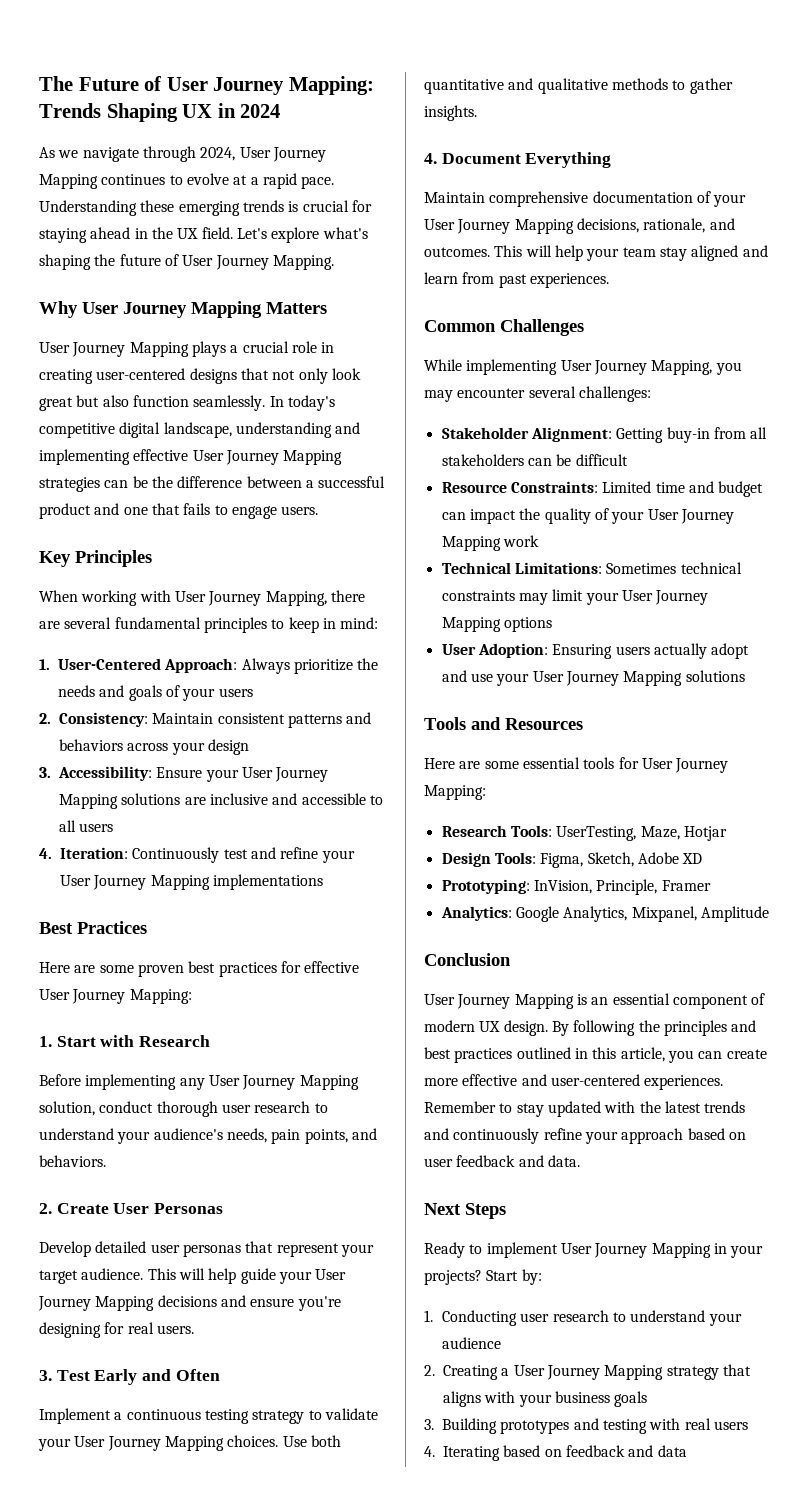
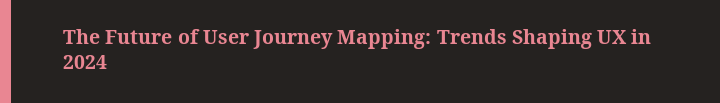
[39,146,326,162] [39,173,335,189] [39,200,372,216] [39,227,368,243] [39,254,334,270] [39,301,327,318] [39,341,335,357] [39,368,361,384] [39,395,335,411] [39,422,361,438] [39,449,343,465] [39,476,386,492] [39,503,319,519] [39,550,152,567] [39,590,365,606] [39,617,379,633] [39,658,379,674] [58,685,253,701] [39,712,372,728] [59,739,249,755] [39,766,329,782] [59,793,383,809] [59,820,114,832] [39,847,355,863] [60,874,323,890] [39,921,147,934] [39,961,360,977] [39,989,192,1004] [39,1035,211,1047] [39,1074,359,1090] [39,1101,328,1117] [39,1128,377,1144] [39,1155,106,1167] [39,1203,224,1214] [39,1241,374,1257] [39,1268,347,1284] [38,1295,341,1311] [39,1322,194,1338] [39,1369,220,1385] [39,1408,378,1424] [38,1435,341,1451] [424,78,733,94] [424,105,477,121] [424,152,612,168] [424,191,747,207] [424,218,735,234] [424,245,768,261] [424,272,609,288] [424,319,584,336] [424,359,742,375] [424,386,651,402] [441,427,768,443] [441,454,628,466] [441,481,764,497] [441,508,734,524] [441,535,539,551] [441,562,742,574] [441,589,709,605] [441,617,552,632] [441,643,750,659] [441,670,745,686] [424,717,583,730] [424,757,729,773] [424,785,486,800] [441,825,727,841] [441,852,703,868] [441,879,711,895] [440,906,769,922] [424,953,511,966] [424,993,766,1009] [424,1020,757,1036] [424,1047,767,1063] [424,1074,724,1090] [424,1101,746,1117] [424,1128,746,1144] [424,1155,580,1167] [424,1203,506,1219] [424,1242,764,1258] [424,1269,542,1285] [424,1310,742,1326] [441,1337,501,1349] [424,1364,751,1380] [443,1391,648,1407] [424,1418,748,1434] [424,1445,687,1461] // As we navigate through 2024, User Journey Mapping continues to evolve at a rapid pace. Understanding these emerging trends is crucial for staying ahead in the UX field. Let's explore what's shaping the future of User Journey Mapping. // Why User Journey Mapping Matters // User Journey Mapping plays a crucial role in creating user-centered designs that not only look great but also function seamlessly. In today's competitive digital landscape, understanding and implementing effective User Journey Mapping strategies can be the difference between a successful product and one that fails to engage users. // Key Principles // When working with User Journey Mapping, there are several fundamental principles to keep in mind: // 1. User-Centered Approach: Always prioritize the needs and goals of your users // 2. Consistency: Maintain consistent patterns and behaviors across your design // 3. Accessibility: Ensure your User Journey Mapping solutions are inclusive and accessible to all users // 4. Iteration: Continuously test and refine your User Journey Mapping implementations // Best Practices // Here are some proven best practices for effective User Journey Mapping: // 1. Start with Research // Before implementing any User Journey Mapping solution, conduct thorough user research to understand your audience's needs, pain points, and behaviors. // 2. Create User Personas // Develop detailed user personas that represent your target audience. This will help guide your User Journey Mapping decisions and ensure you're designing for real users. // 3. Test Early and Often // Implement a continuous testing strategy to validate your User Journey Mapping choices. Use both quantitative and qualitative methods to gather insights. // 4. Document Everything // Maintain comprehensive documentation of your User Journey Mapping decisions, rationale, and outcomes. This will help your team stay aligned and learn from past experiences. // Common Challenges // While implementing User Journey Mapping, you may encounter several challenges: // Stakeholder Alignment: Getting buy-in from all stakeholders can be difficult // Resource Constraints: Limited time and budget can impact the quality of your User Journey Mapping work // Technical Limitations: Sometimes technical constraints may limit your User Journey Mapping options // User Adoption: Ensuring users actually adopt and use your User Journey Mapping solutions // Tools and Resources // Here are some essential tools for User Journey Mapping: // Research Tools: UserTesting, Maze, Hotjar // Design Tools: Figma, Sketch, Adobe XD // Prototyping: InVision, Principle, Framer // Analytics: Google Analytics, Mixpanel, Amplitude // Conclusion // User Journey Mapping is an essential component of modern UX design. By following the principles and best practices outlined in this article, you can create more effective and user-centered experiences. Remember to stay updated with the latest trends and continuously refine your approach based on user feedback and data. // Next Steps // Ready to implement User Journey Mapping in your projects? Start by: // 1. Conducting user research to understand your audience // 2. Creating a User Journey Mapping strategy that aligns with your business goals // 3. Building prototypes and testing with real users // 4. Iterating based on feedback and data -> (107, 62) none

